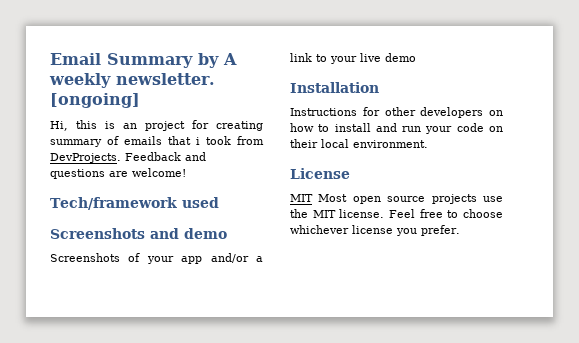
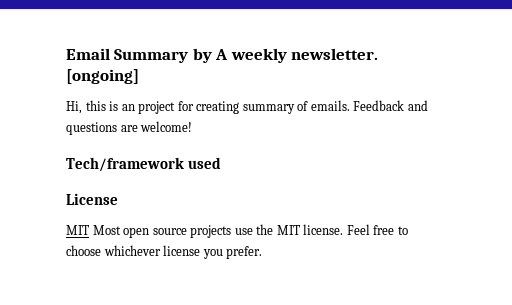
[124,136,264,145] [50,153,121,163] emails that i took from DevProjects. -> [310,100,350,111] emails.
[50,228,227,239] [50,253,263,264] [290,53,416,64] [290,82,379,93] [290,107,503,118] [290,123,503,134] [290,139,428,148] // Screenshots and demo // Screenshots of your app and/or a link to your live demo // Installation // Instructions for other developers on how to install and run your code on their local environment. -> (222, 163) none

